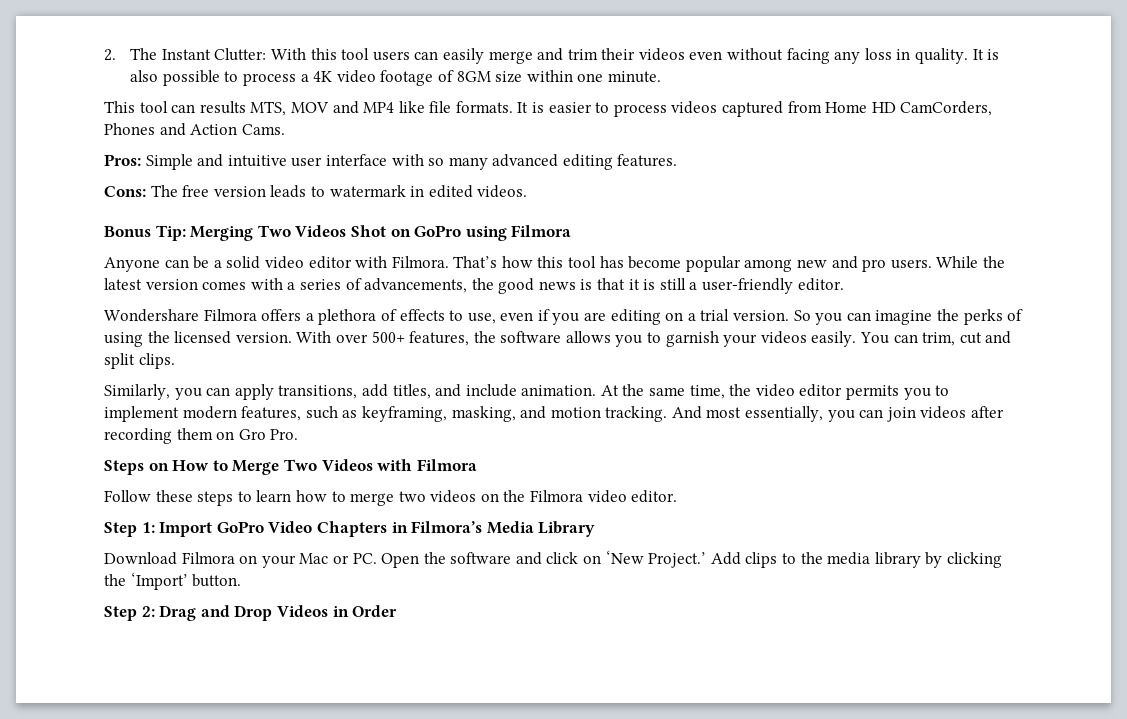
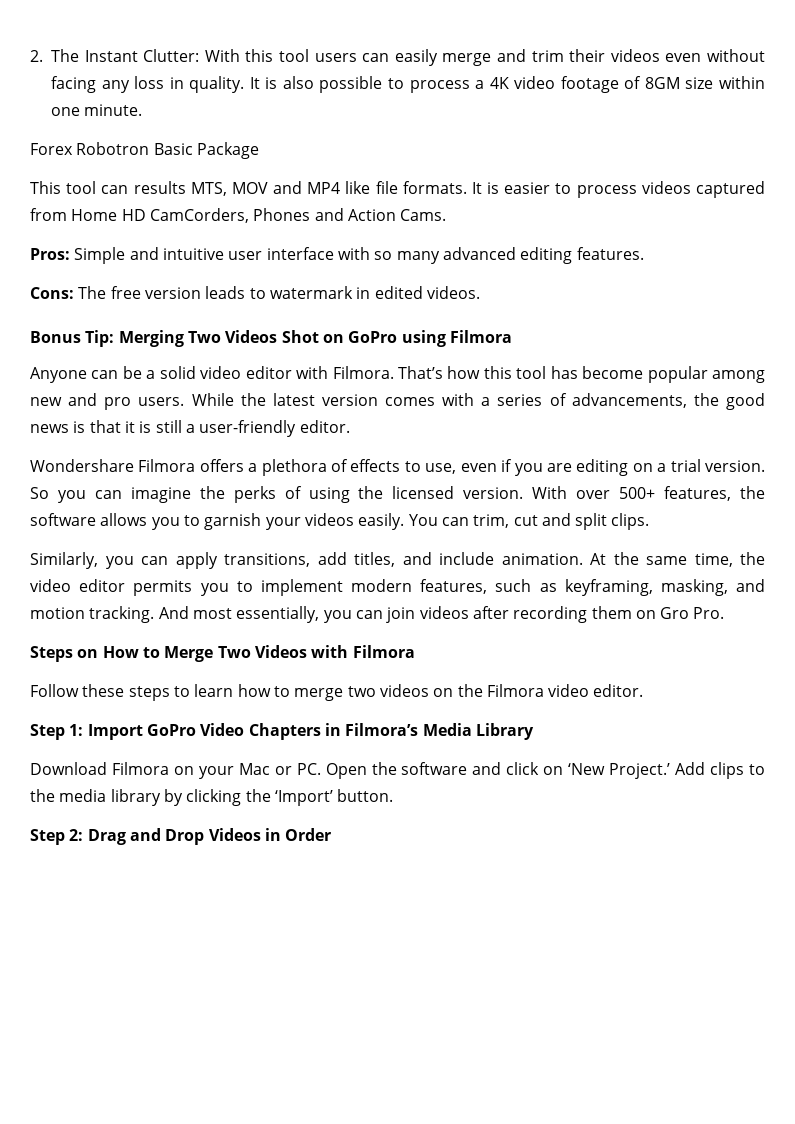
(661, 77) none -> [30,142,259,159] // Forex Robotron Basic Package

